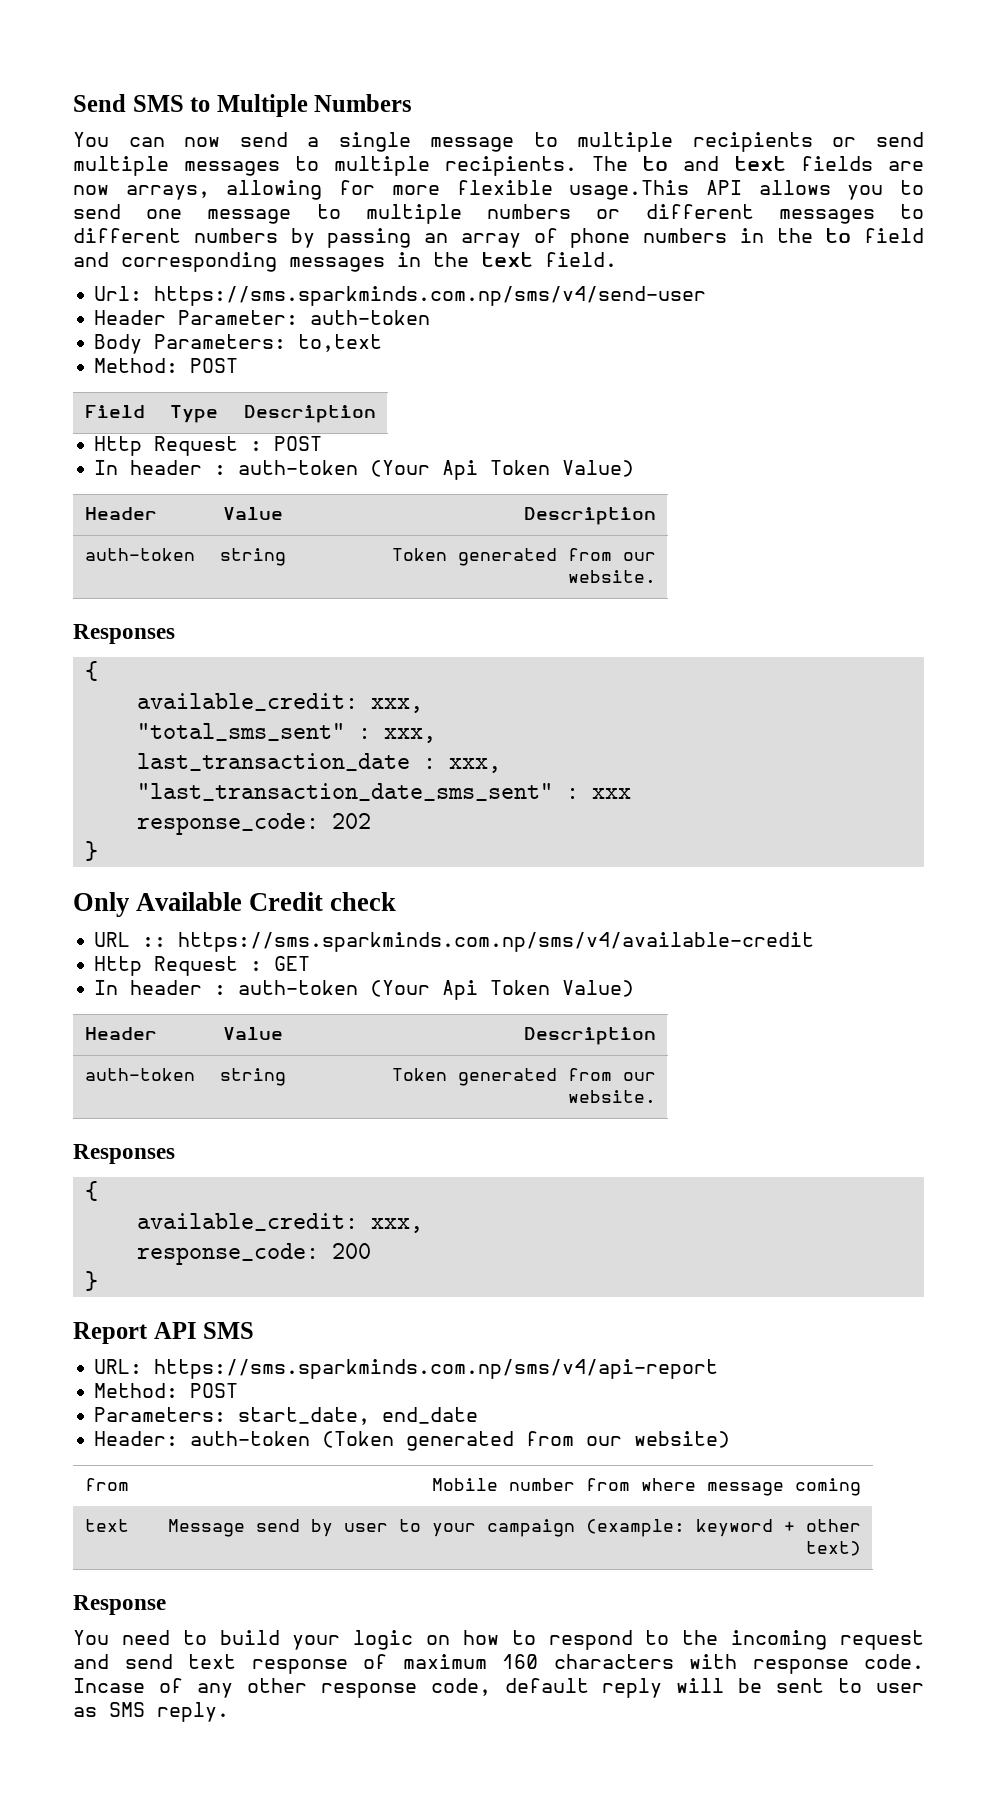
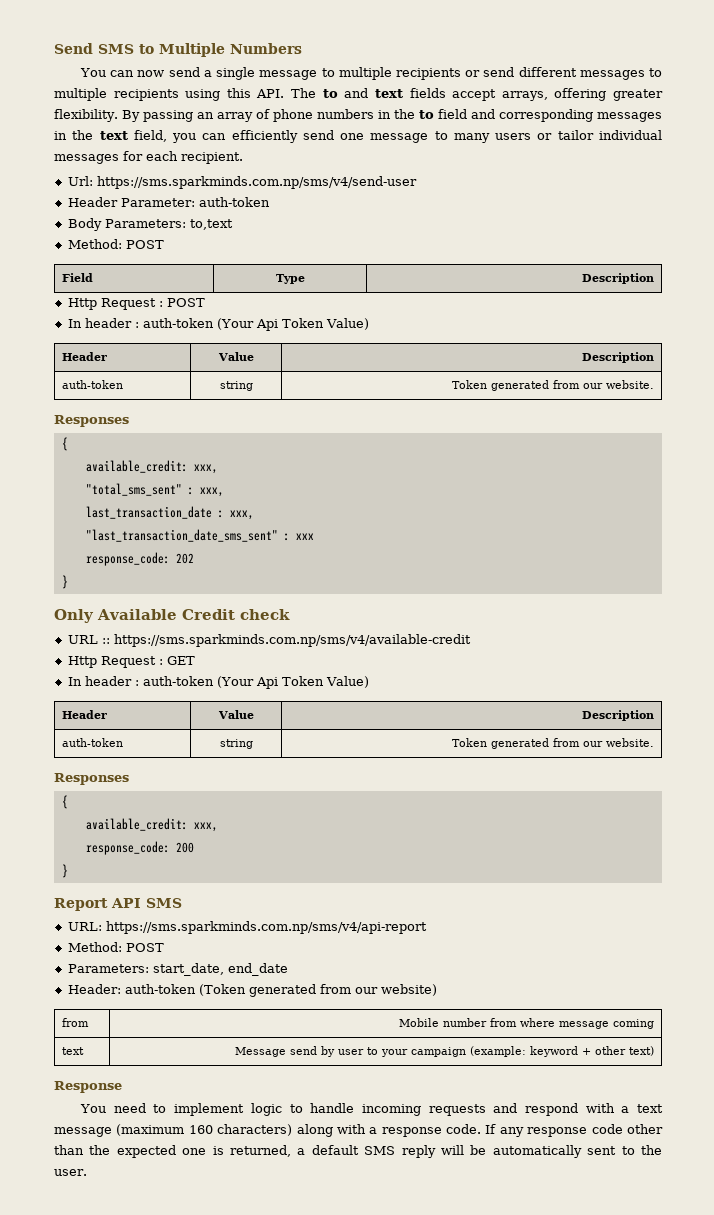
[73,156,169,176] multiple -> [518,67,577,77] different
[444,156,577,176] recipients. -> [113,88,285,101] recipients using this API.
[887,161,924,171] [73,180,925,200] [73,204,924,224] [73,228,315,248] are now arrays, allowing for more flexible usage.This API allows you to send one message to multiple numbers or different messages to different numbers by -> [452,88,664,101] [54,109,140,122] accept arrays, offering greater flexibility. By
[545,252,617,267] field. -> [133,130,662,143] [54,151,243,164] field, you can efficiently send one message to many users or tailor individual messages for each recipient.
[219,1630,924,1650] [73,1654,924,1674] [73,1678,589,1698] build your logic on how to respond to the incoming request and send text response of maximum 160 characters with response code. Incase of any other response code, default -> [174,1103,663,1116] [54,1124,663,1137] [54,1145,396,1158] implement logic to handle incoming requests and respond with a text message (maximum 160 characters) along with a response code. If any response code other than the expected one is returned, a default SMS
(763, 1685) none -> [492,1145,582,1158] automatically
[875,1683,924,1693] [73,1702,229,1722] user as SMS reply. -> [640,1145,662,1155] [54,1169,87,1176] the user.

